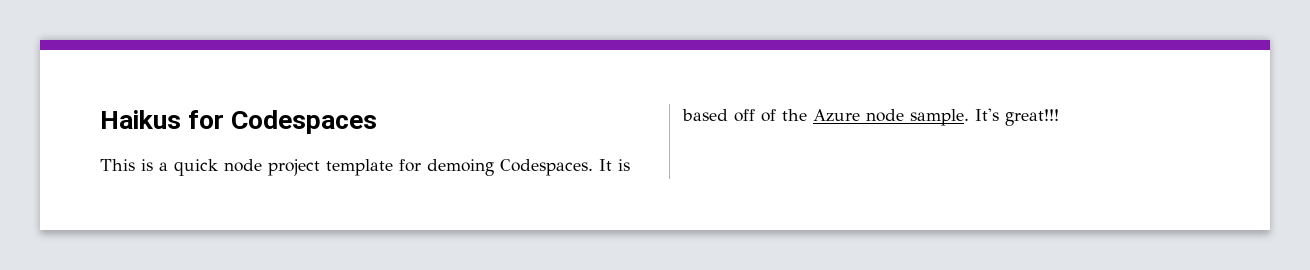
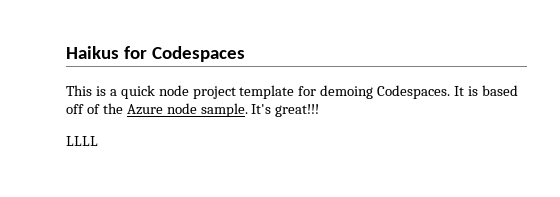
(1059, 117) none -> [66,136,98,146] // LLLL

